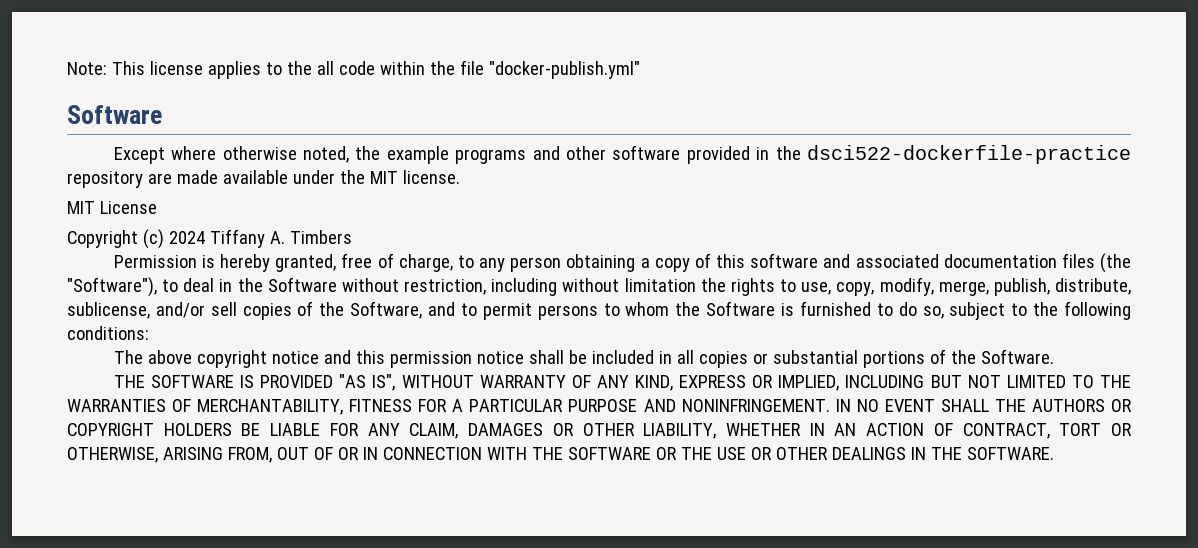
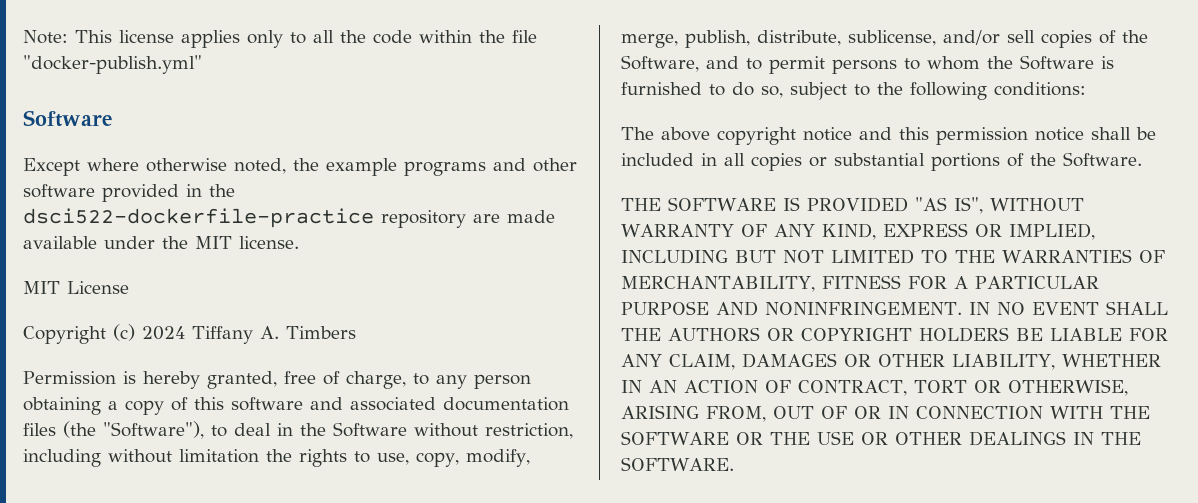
[265,61,334,75] to the all -> [247,30,366,48] only to all the

